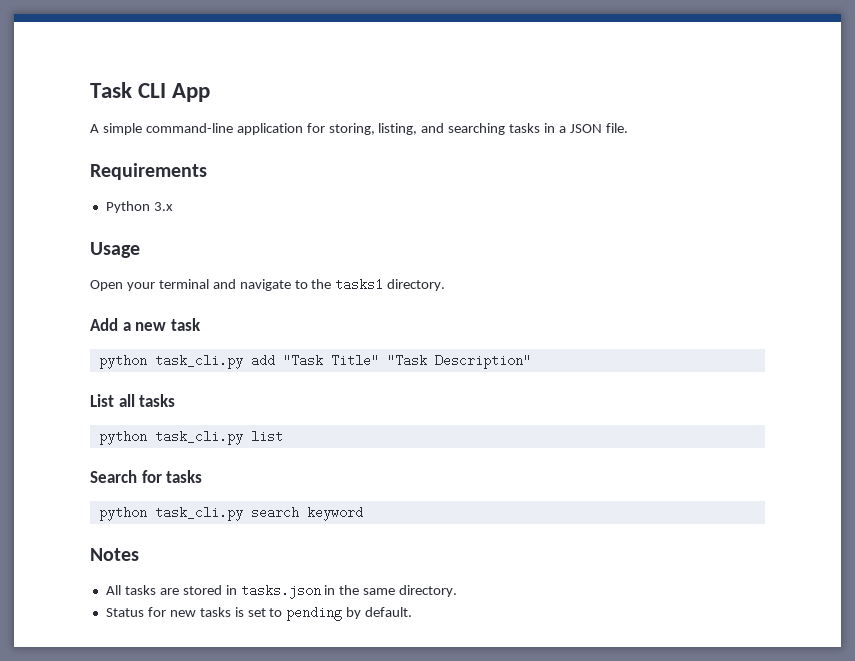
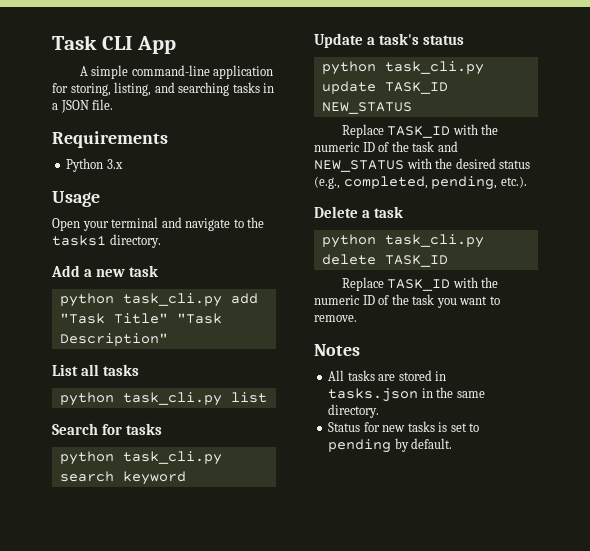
(363, 513) none -> [314,33,465,48] [321,61,484,75] [321,81,448,94] [321,102,412,114] [341,124,499,138] [314,141,458,152] [314,158,531,172] [314,176,527,190] [314,206,404,218] [321,234,484,248] [321,254,448,267] [341,277,499,291] [314,294,500,308] [314,315,357,322] // Update a task's status // python task_cli.py update TASK_ID NEW_STATUS // Replace TASK_ID with the numeric ID of the task and NEW_STATUS with the desired status (e.g., completed, pending, etc.). // Delete a task // python task_cli.py delete TASK_ID // Replace TASK_ID with the numeric ID of the task you want to remove.

